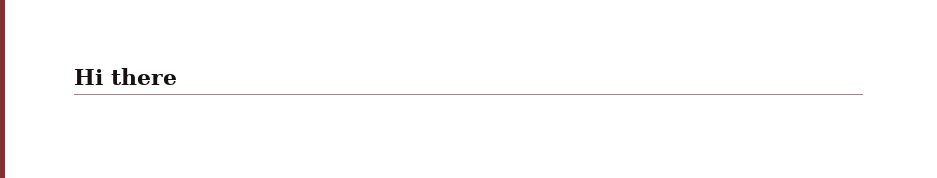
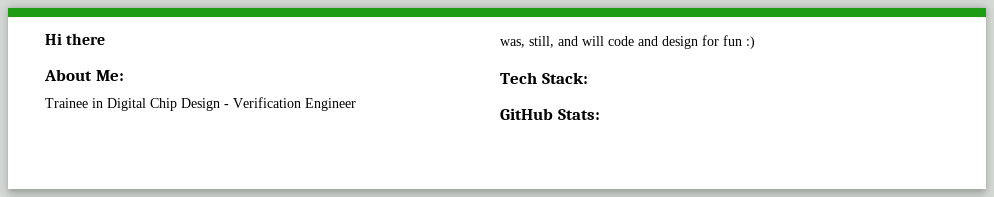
(177, 76) none -> [44,69,124,81] [45,97,356,111] [500,35,755,49] [500,72,588,84] [500,108,600,120] // About Me: // Trainee in Digital Chip Design - Verification Engineer // was, still, and will code and design for fun :) // Tech Stack: // GitHub Stats:

